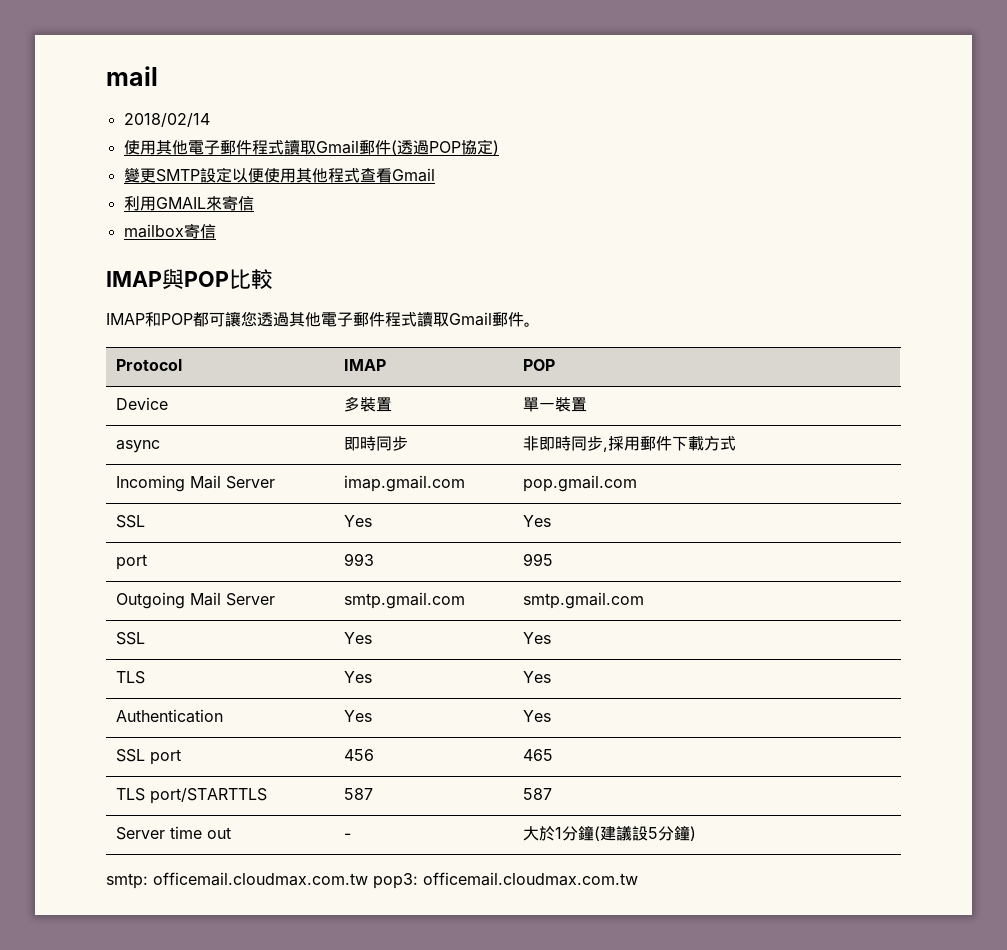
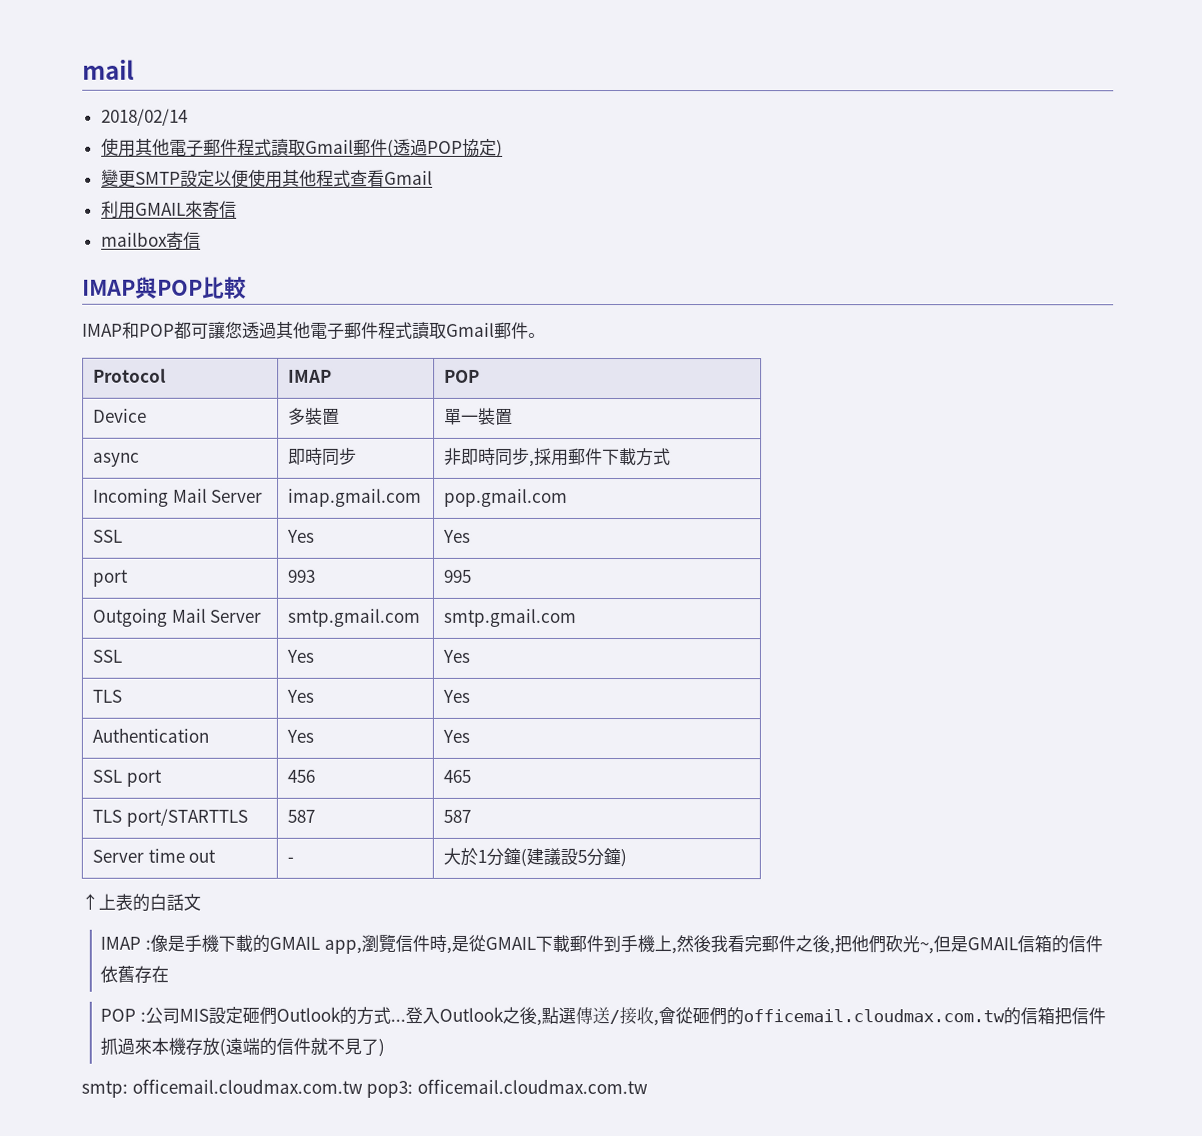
(697, 833) none -> [81,893,201,912] [100,934,1103,955] [100,965,170,983] [100,1006,1107,1027] [100,1037,386,1057] // ↑上表的白話文 // IMAP :像是手機下載的GMAIL app,瀏覽信件時,是從GMAIL下載郵件到手機上,然後我看完郵件之後,把他們砍光~,但是GMAIL信箱的信件依舊存在 // POP :公司MIS設定砸們Outlook的方式...登入Outlook之後,點選傳送/接收,會從砸們的officemail.cloudmax.com.tw的信箱把信件抓過來本機存放(遠端的信件就不見了)

